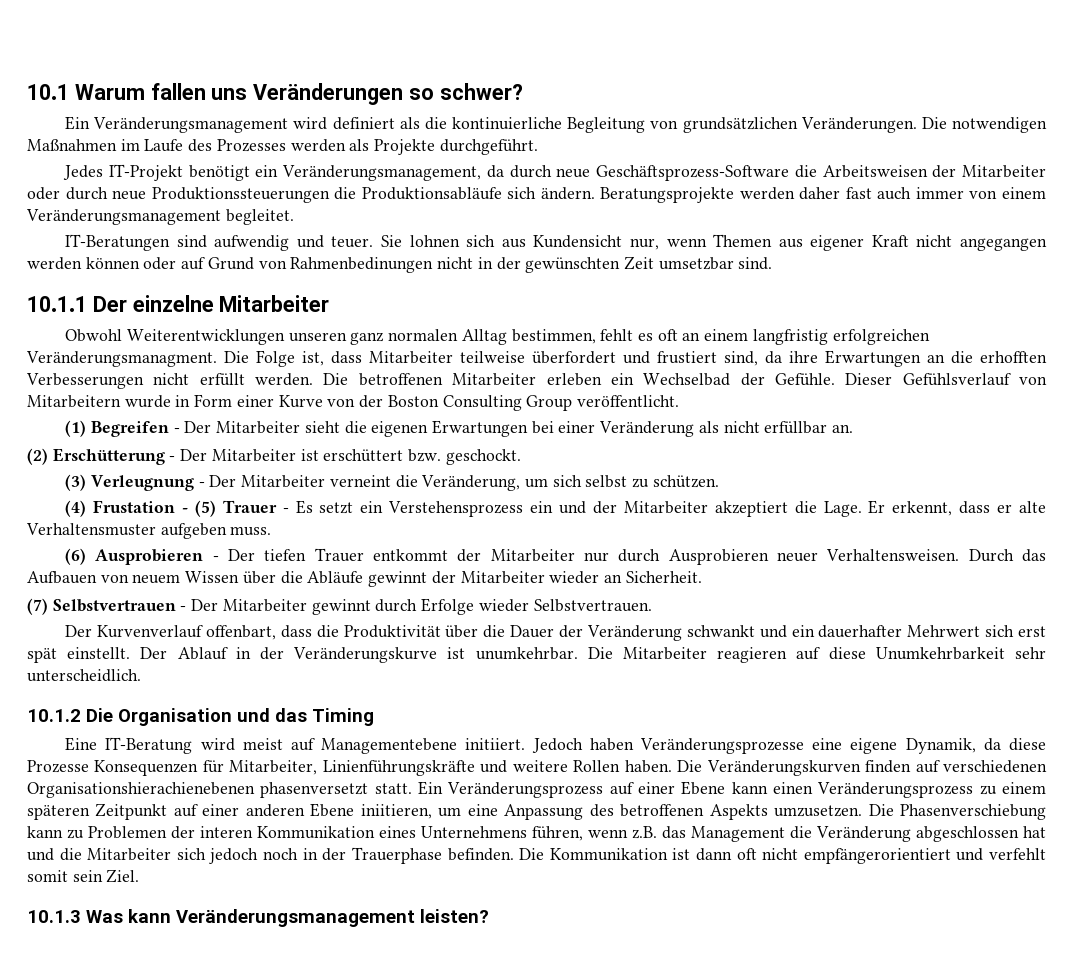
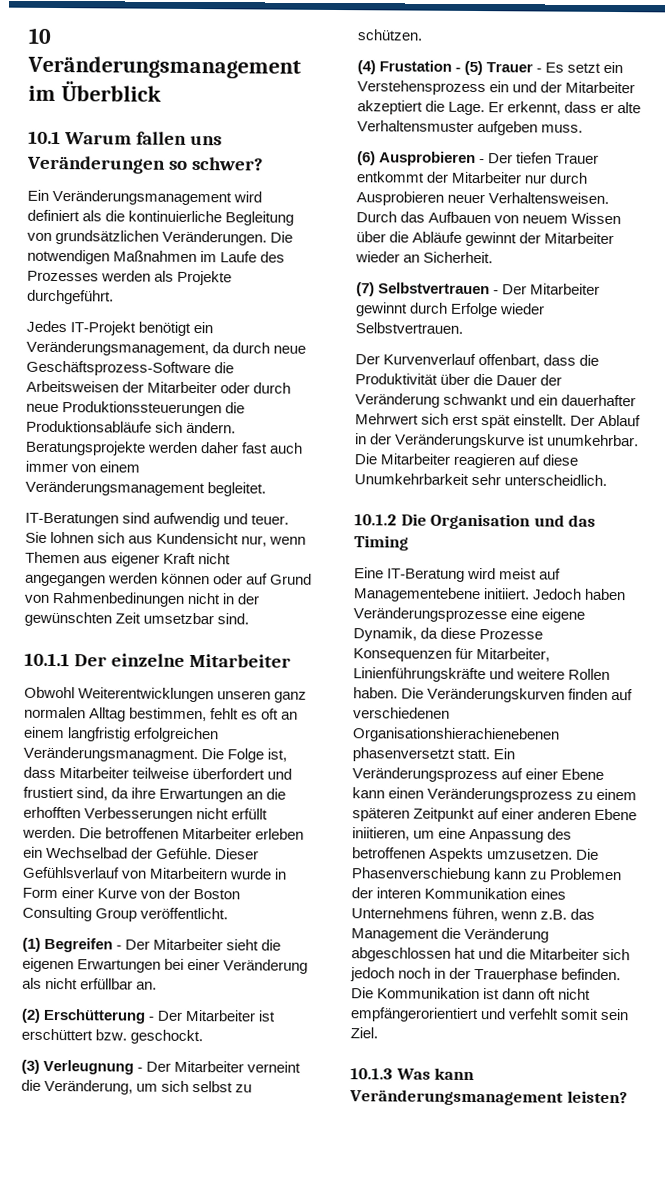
(27, 92) none -> [28,27,52,44] [27,55,301,79] [28,81,162,102] 10 Veränderungsmanagement im Überblick //

